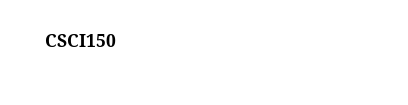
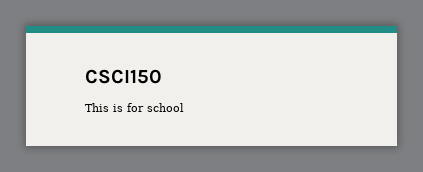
(116, 40) none -> [85,103,184,112] // This is for school

